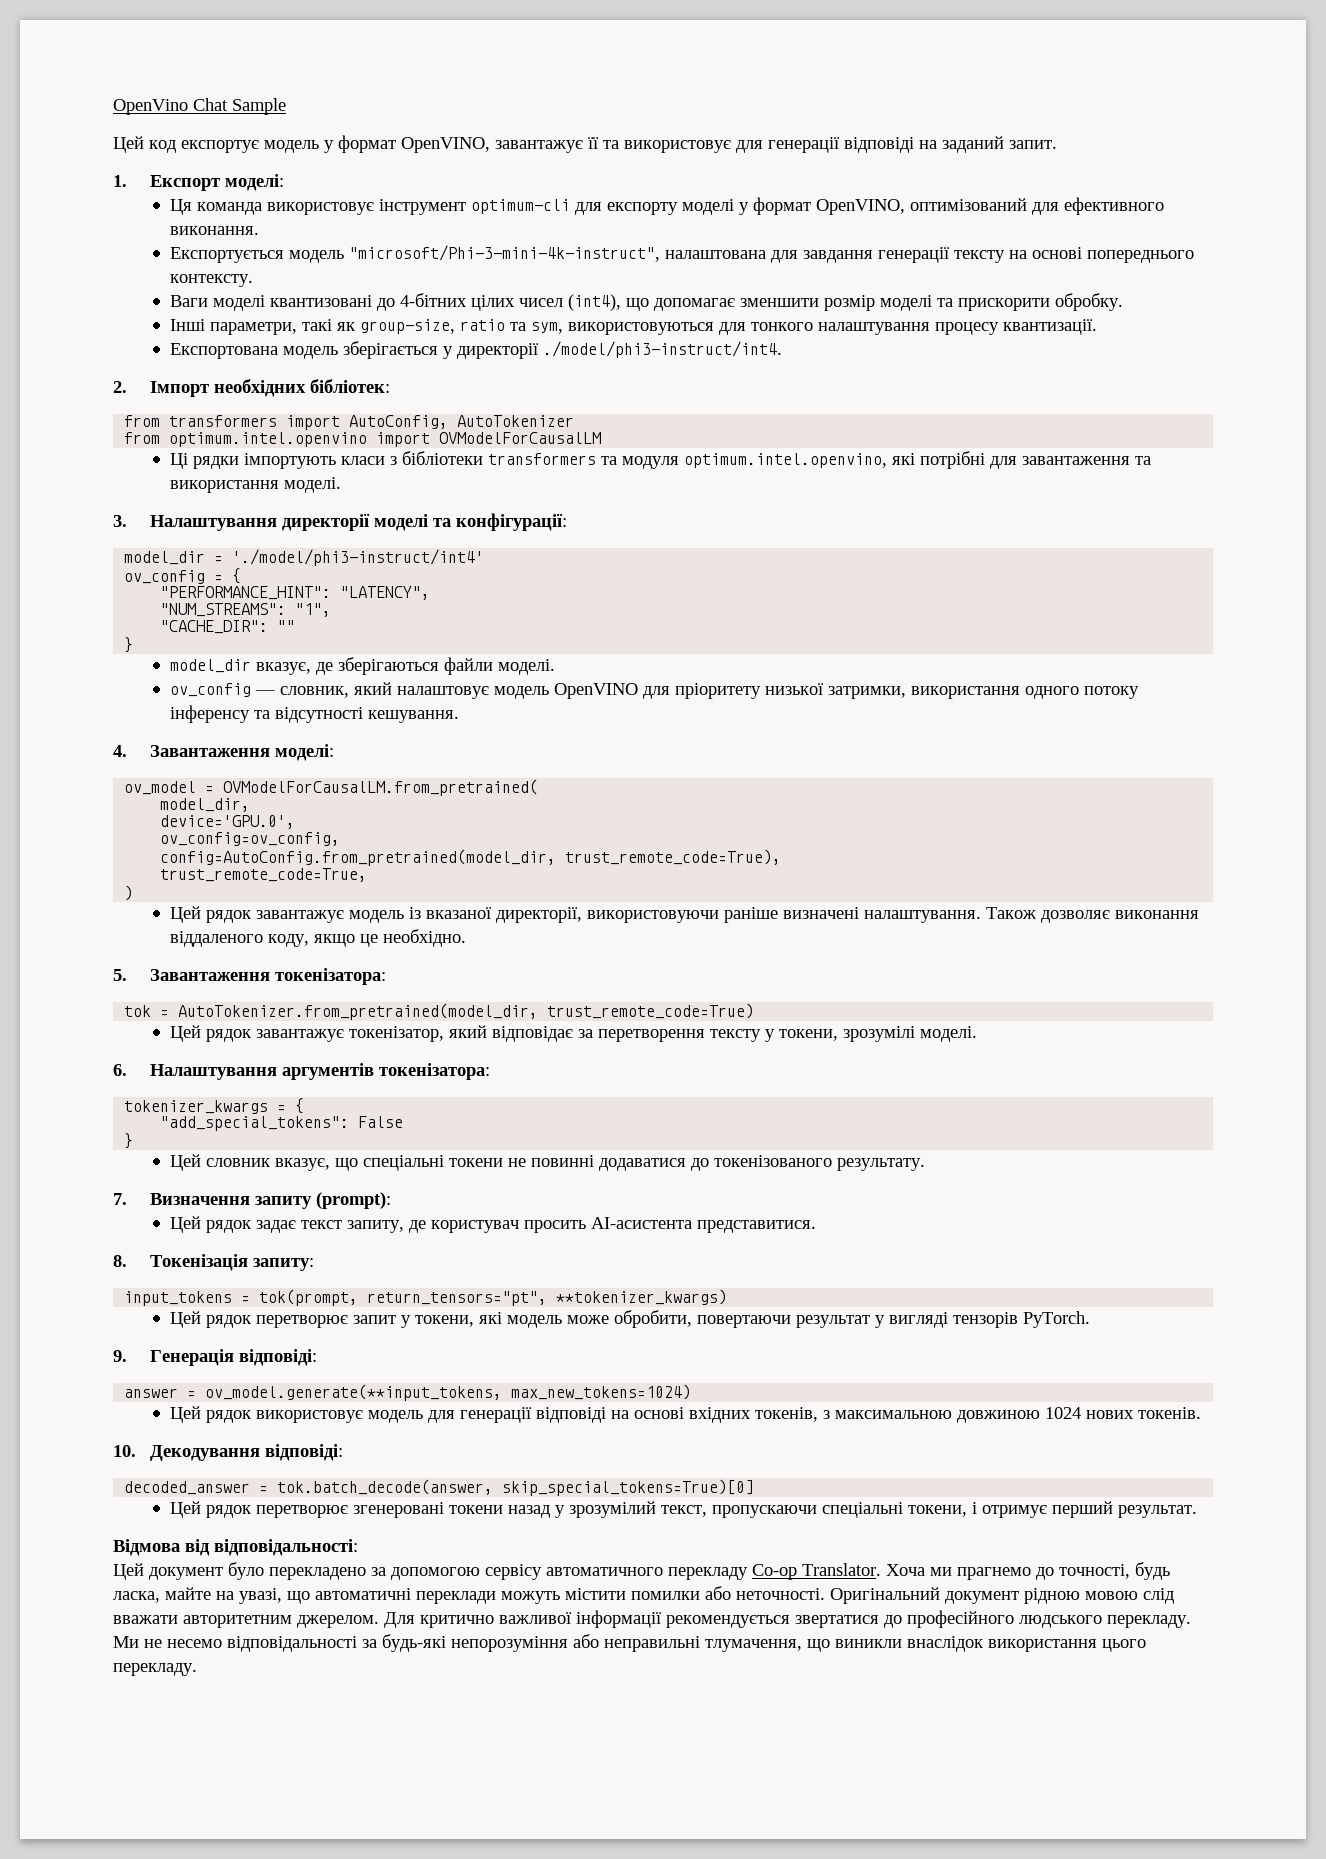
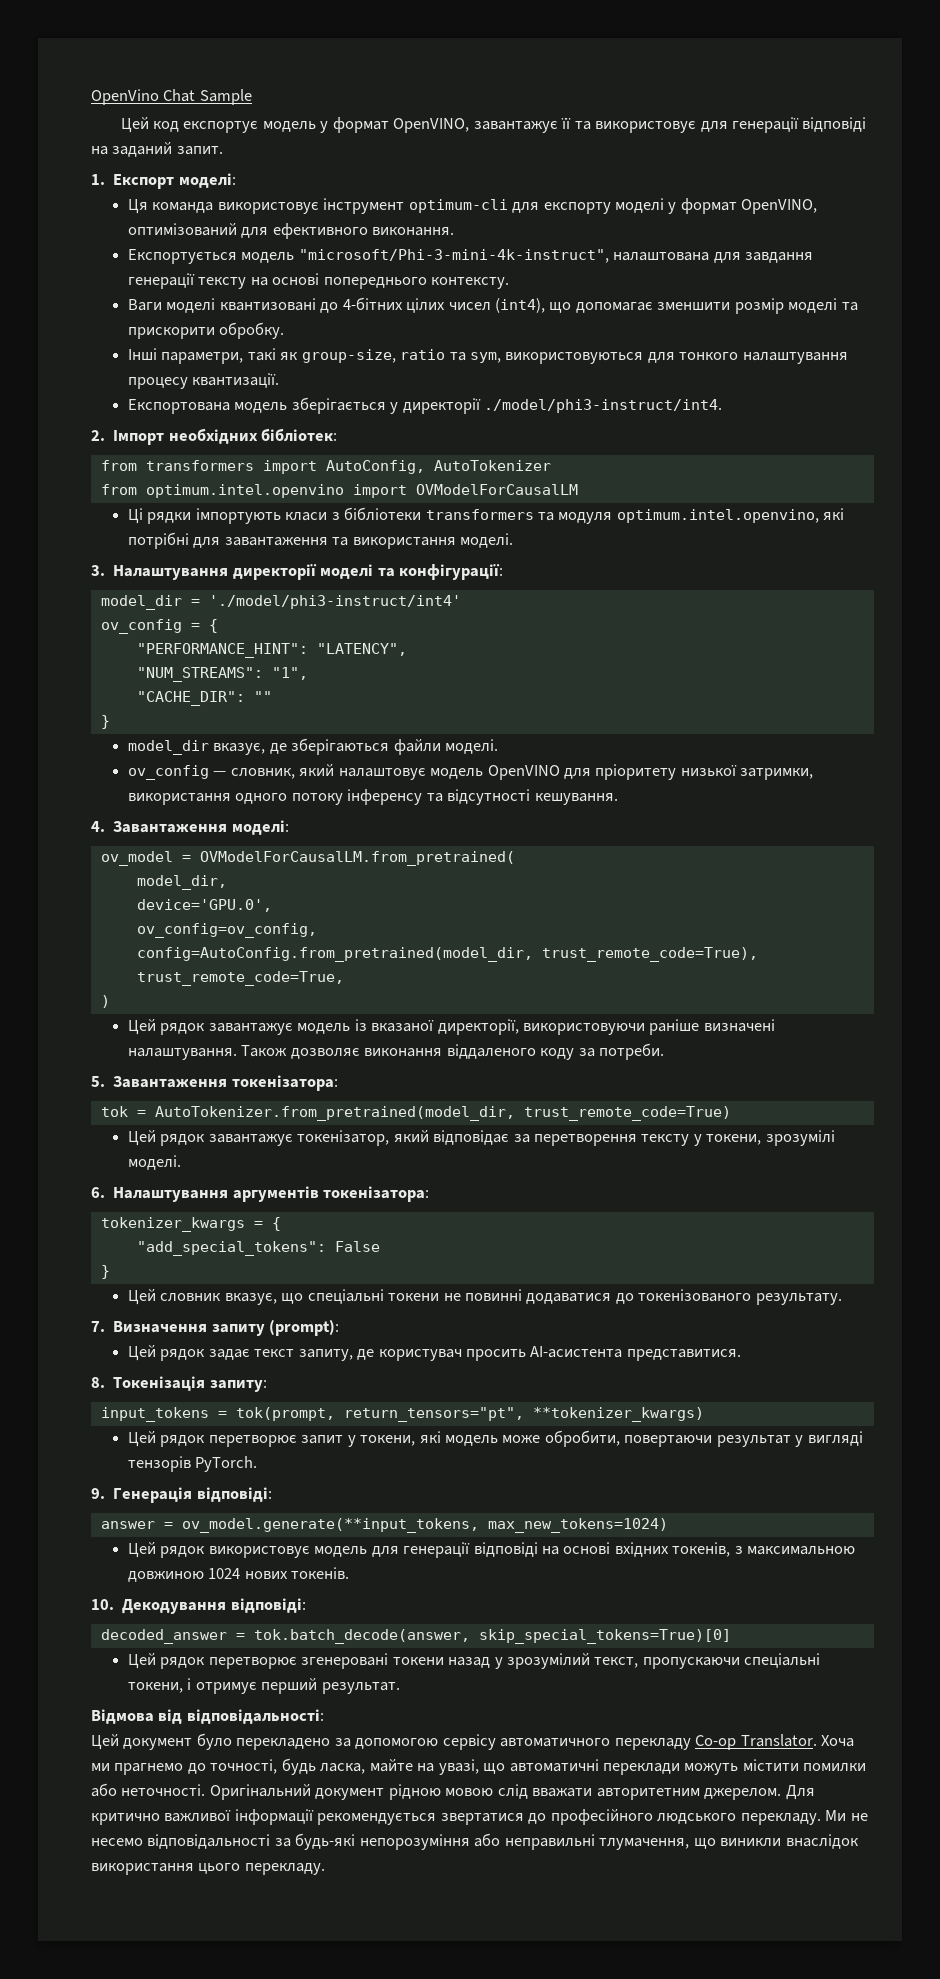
[267,929,466,947] коду, якщо це необхідно. -> [540,1043,665,1060] коду за потреби.

